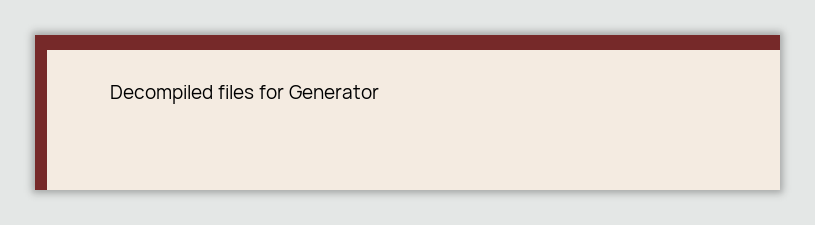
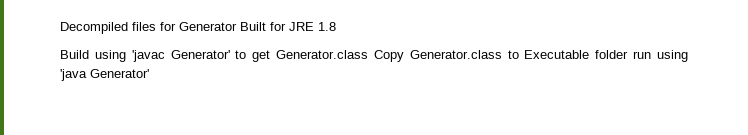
(380, 92) none -> [240,22,336,31] [60,50,688,62] [60,69,149,81] Built for JRE 1.8 // Build using 'javac Generator' to get Generator.class Copy Generator.class to Executable folder run using 'java Generator'

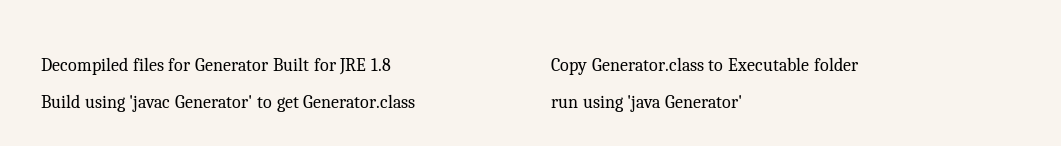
(369, 54) none -> (416, 101) //
(629, 54) none -> (859, 64) //

